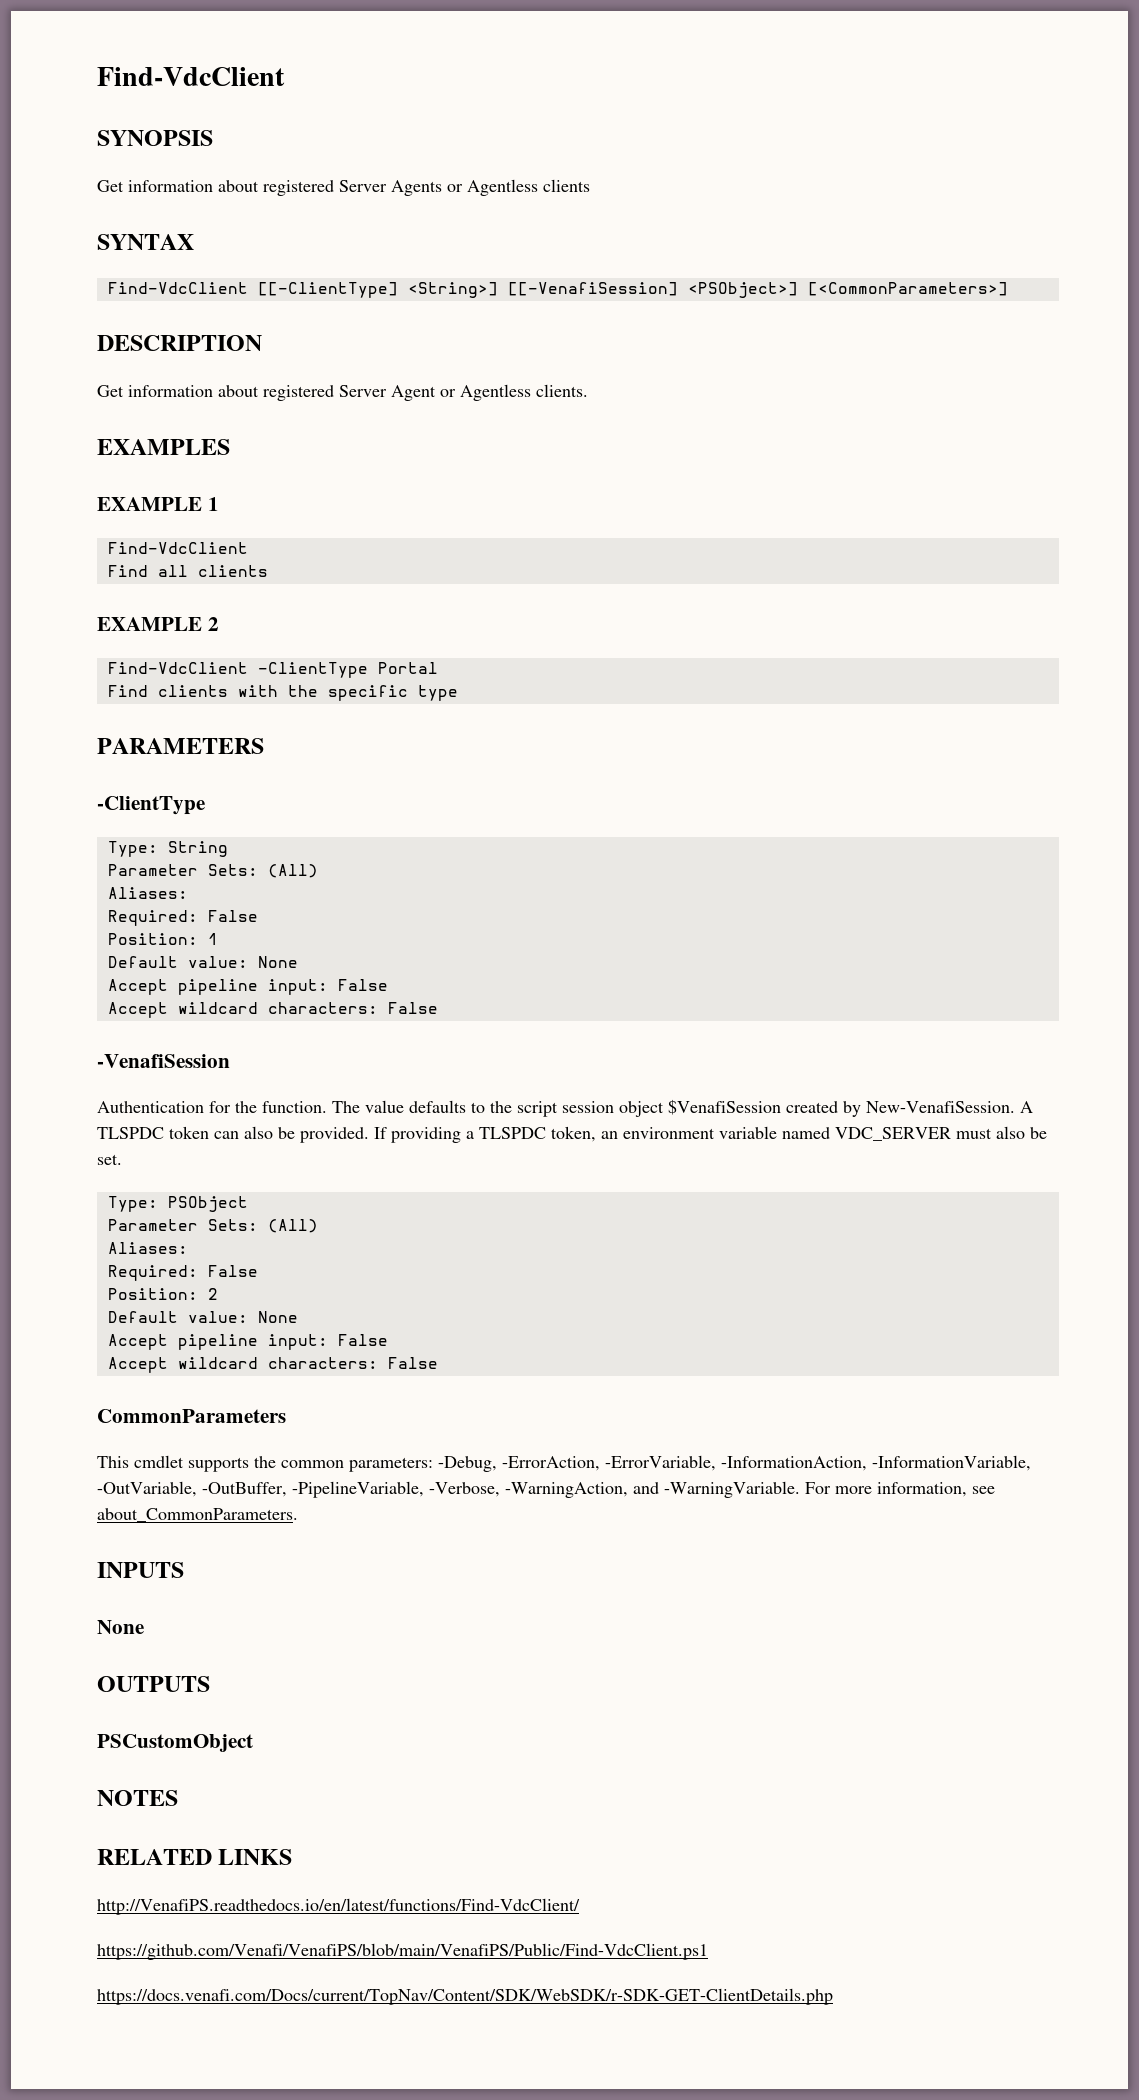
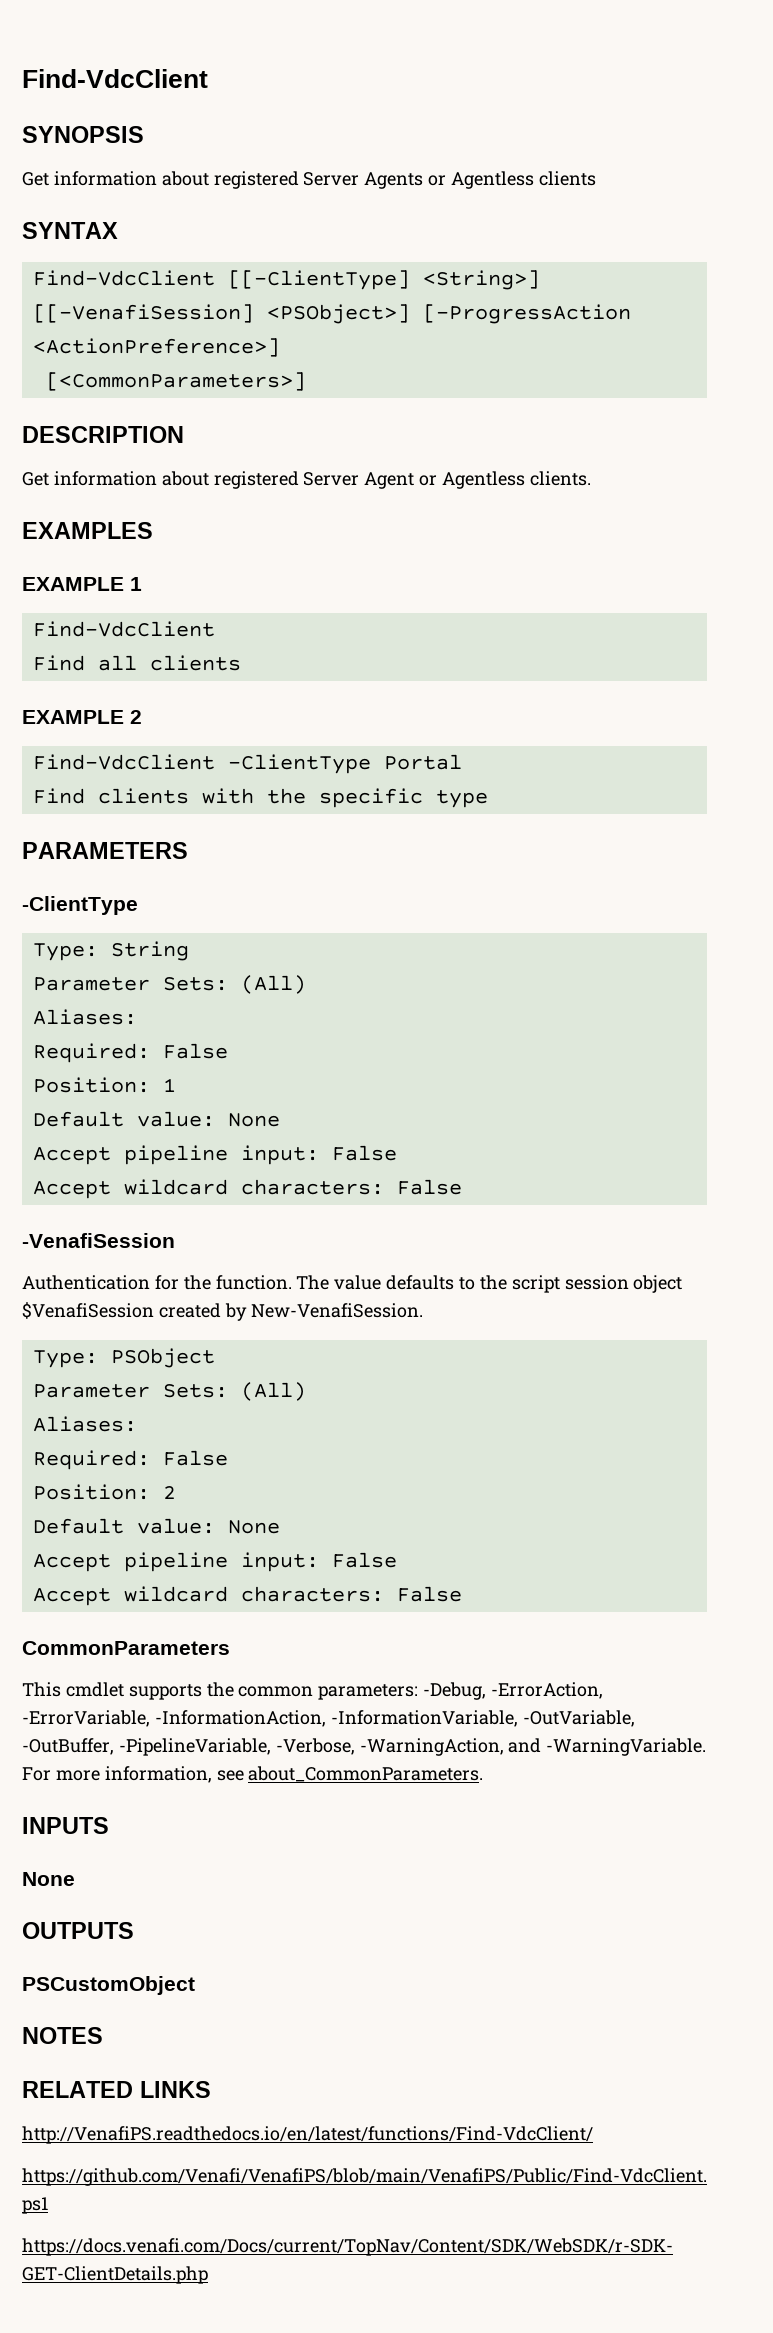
(798, 290) none -> [422,304,631,324] [32,338,280,357] [-ProgressAction <ActionPreference>] //
[1020,1101,1033,1113] [97,1126,1047,1143] [97,1154,122,1165] A TLSPDC token can also be provided. If providing a TLSPDC token, an environment variable named VDC_SERVER must also be set. -> (423, 1310) none

